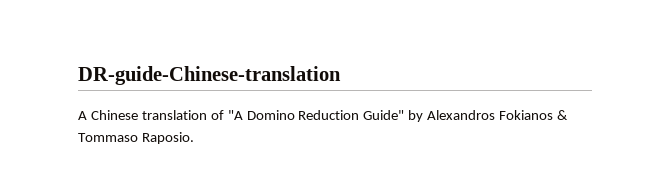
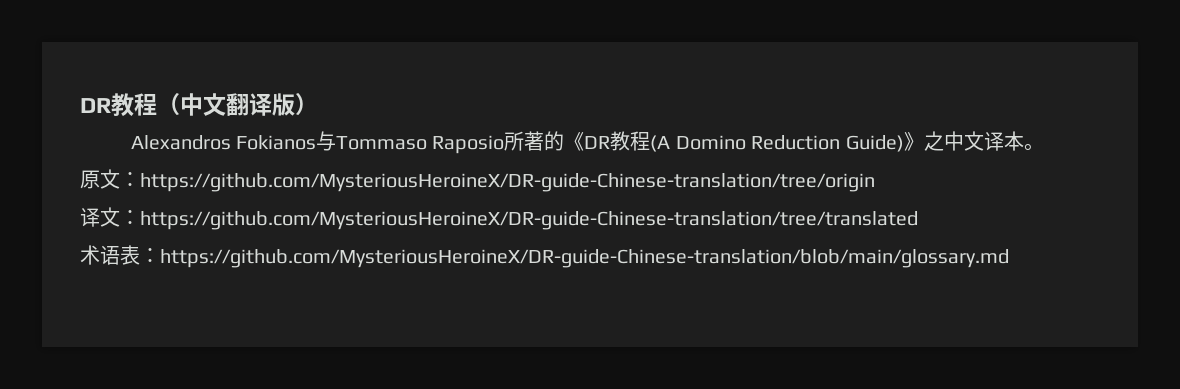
[78,66,341,85] [78,110,569,122] [78,132,194,144] DR-guide-Chinese-translation // A Chinese translation of "A Domino Reduction Guide" by Alexandros Fokianos & Tommaso Raposio. -> [80,93,318,117] [130,131,1044,154] [80,169,875,192] [80,207,918,230] [80,245,1009,268] DR教程（中文翻译版） // Alexandros Fokianos与Tommaso Raposio所著的《DR教程(A Domino Reduction Guide)》之中文译本。 // 原文：https://github.com/MysteriousHeroineX/DR-guide-Chinese-translation/tree/origin // 译文：https://github.com/MysteriousHeroineX/DR-guide-Chinese-translation/tree/translated // 术语表：https://github.com/MysteriousHeroineX/DR-guide-Chinese-translation/blob/main/glossary.md

